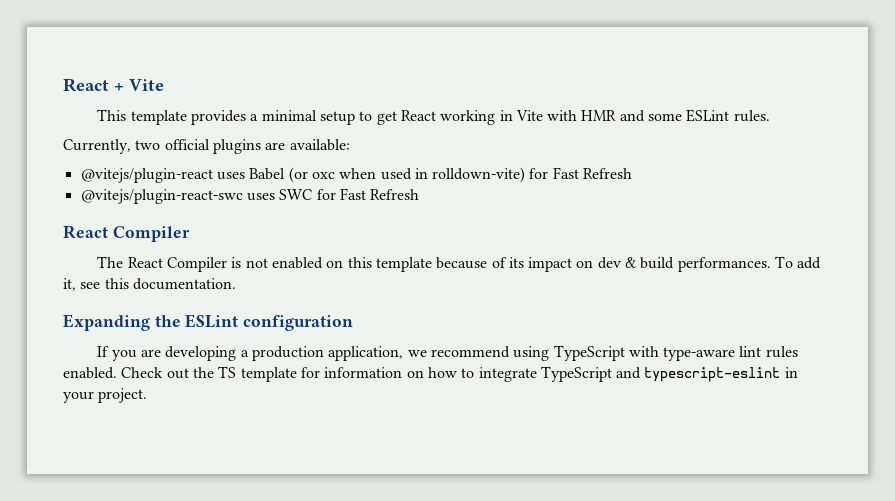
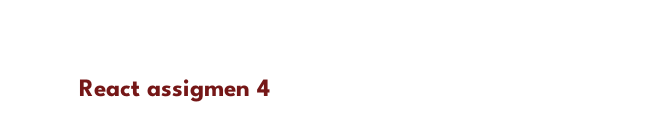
[63,78,164,92] [97,109,770,125] [63,139,350,154] [80,167,633,183] [80,188,420,204] [63,225,190,242] [97,256,822,272] [63,278,236,291] [63,314,354,331] [97,345,798,361] [63,366,798,382] [63,388,148,403] React + Vite // This template provides a minimal setup to get React working in Vite with HMR and some ESLint rules. // Currently, two official plugins are available: // @vitejs/plugin-react uses Babel (or oxc when used in rolldown-vite) for Fast Refresh // @vitejs/plugin-react-swc uses SWC for Fast Refresh // React Compiler // The React Compiler is not enabled on this template because of its impact on dev & build performances. To add it, see this documentation. // Expanding the ESLint configuration // If you are developing a production application, we recommend using TypeScript with type-aware lint rules enabled. Check out the TS template for information on how to integrate TypeScript and typescript-eslint in your project. -> [79,79,270,102] React assigmen 4

